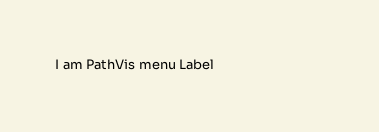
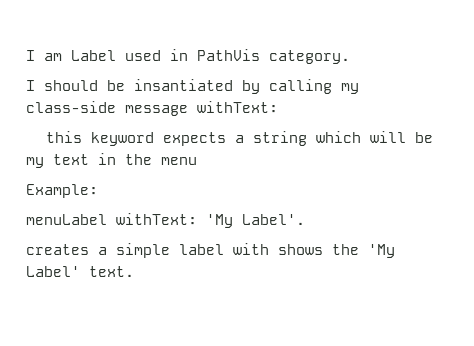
[86,59,215,70] PathVis menu Label -> [71,49,350,64] [26,79,359,94] [26,101,278,116] [46,131,434,146] [26,153,197,168] [26,184,98,198] [26,213,305,228] [26,243,395,258] [26,266,134,277] Label used in PathVis category. // I should be insantiated by calling my class-side message withText: // this keyword expects a string which will be my text in the menu // Example: // menuLabel withText: 'My Label'. // creates a simple label with shows the 'My Label' text.

